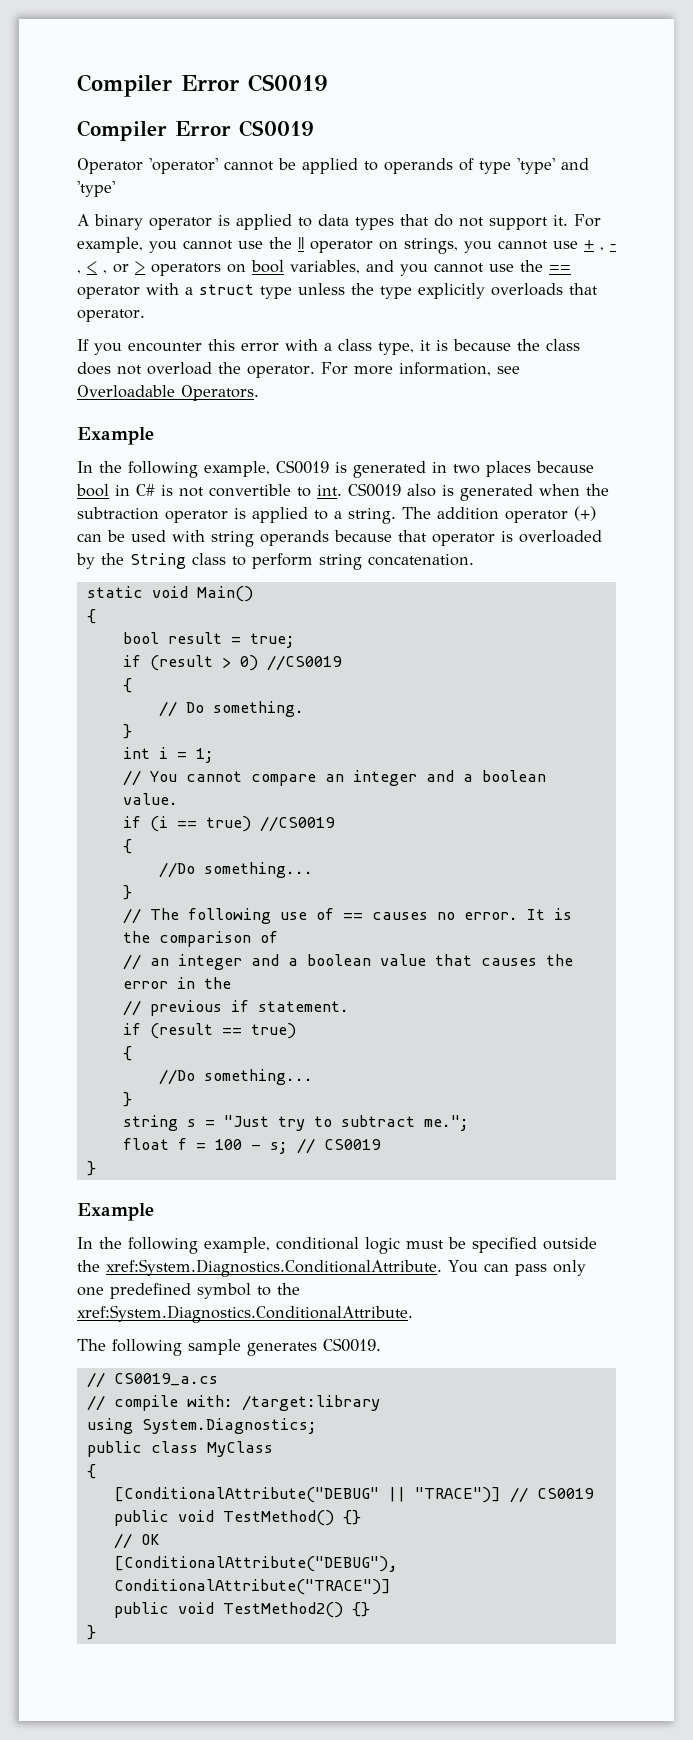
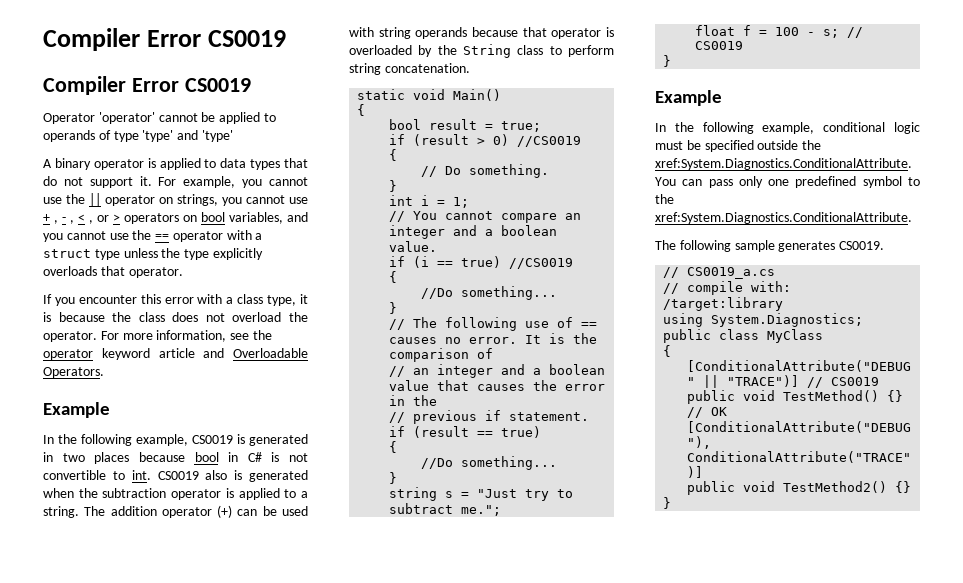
(520, 370) none -> [252,330,272,340] [43,348,225,360] the operator keyword article and

